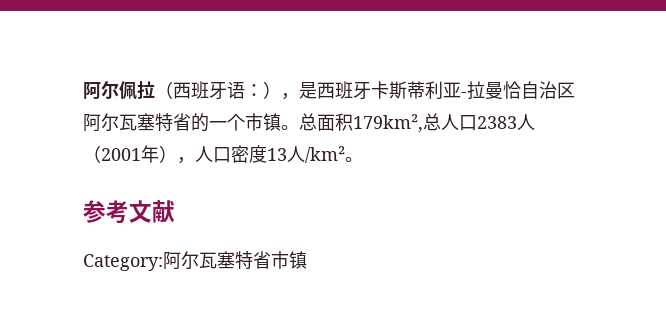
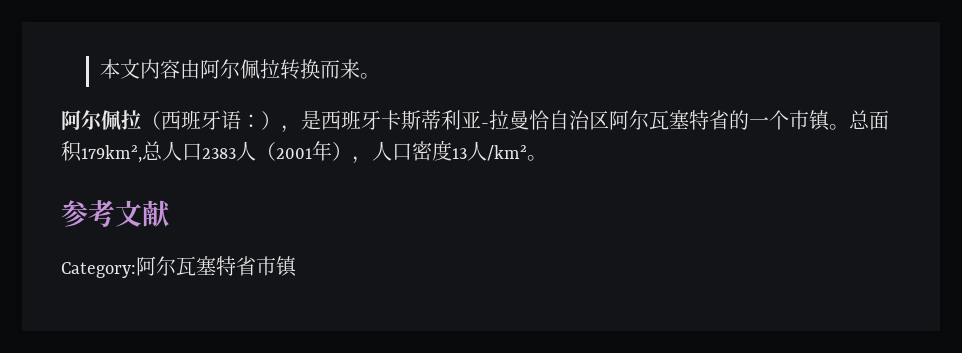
(83, 90) none -> [100,59,381,80] 本文内容由阿尔佩拉转换而来。 //

